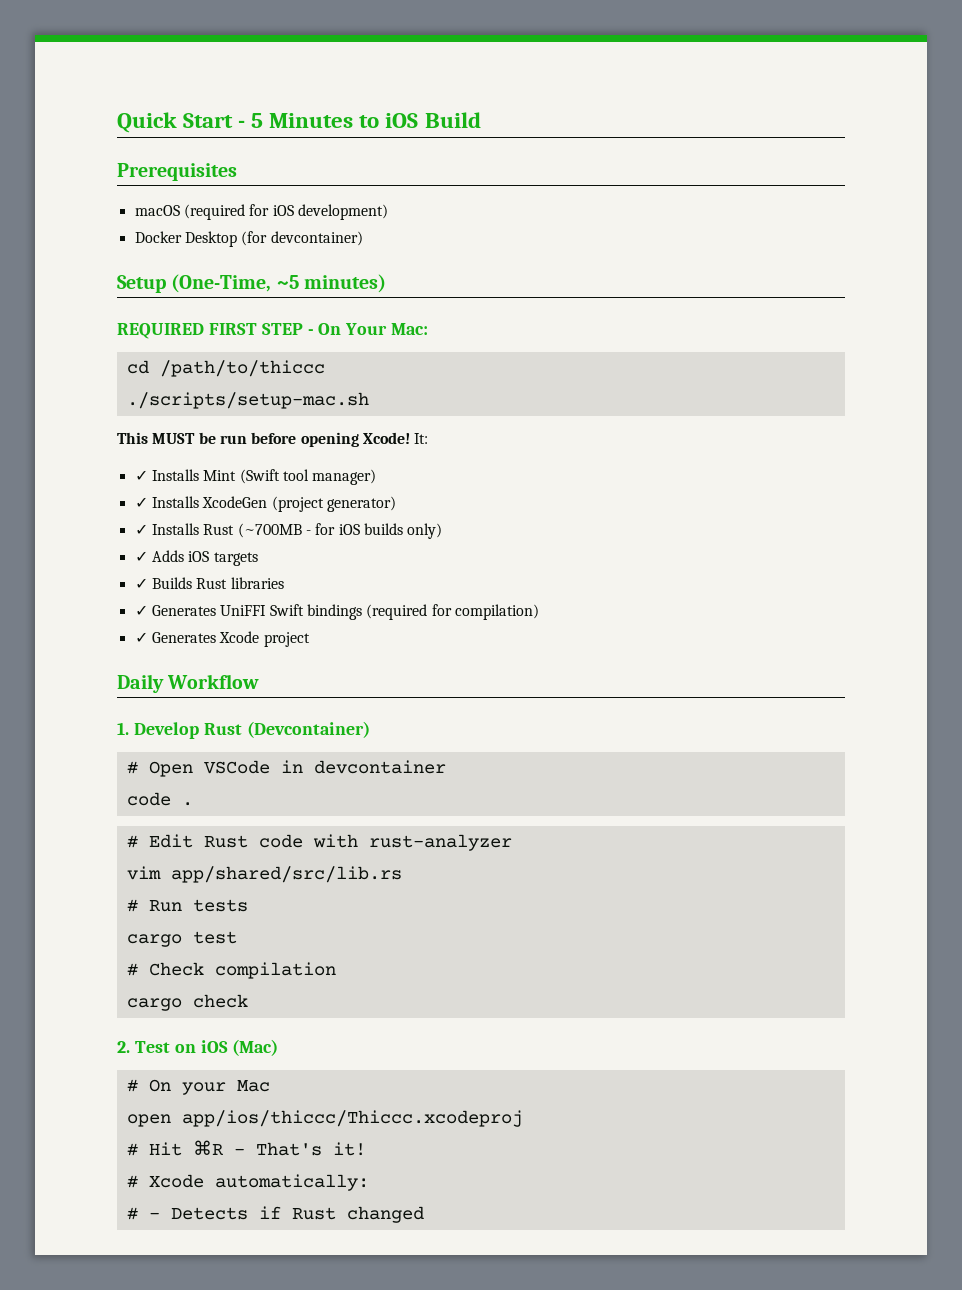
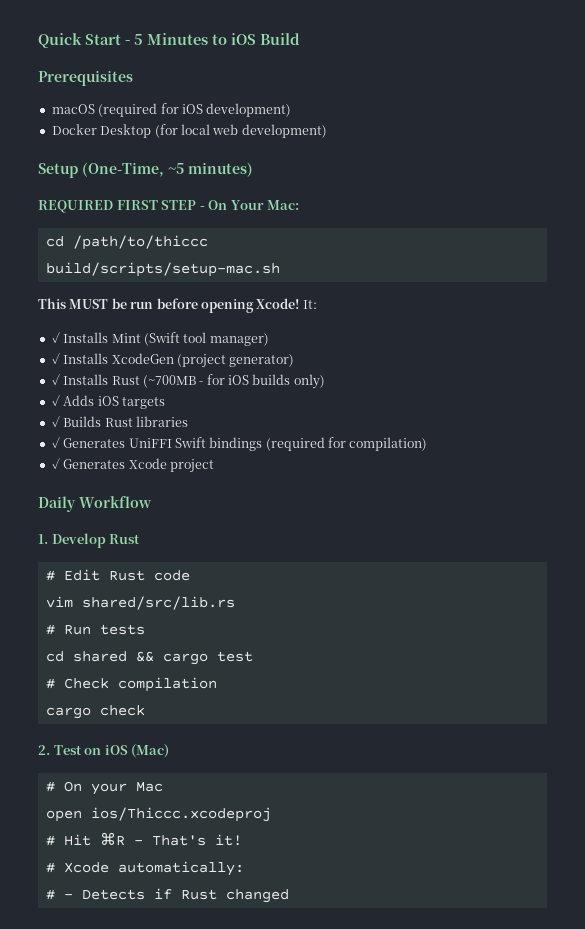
[270,231,363,246] devcontainer) -> [180,124,327,138] local web development)
[126,392,369,409] ./scripts/setup-mac.sh -> [45,262,280,277] build/scripts/setup-mac.sh
[246,721,370,738] [126,760,446,777] [126,792,193,806] (Devcontainer) // # Open VSCode in devcontainer // code . -> (141, 539) none
[312,834,512,851] with rust-analyzer -> (190, 575) none
[170,866,402,883] app/shared/src/lib.rs -> [81,596,235,610] shared/src/lib.rs
(248, 905) none -> [45,651,154,662] cd shared &&
[181,1110,523,1127] app/ios/thiccc/Thiccc.xcodeproj -> [90,807,271,822] ios/Thiccc.xcodeproj

